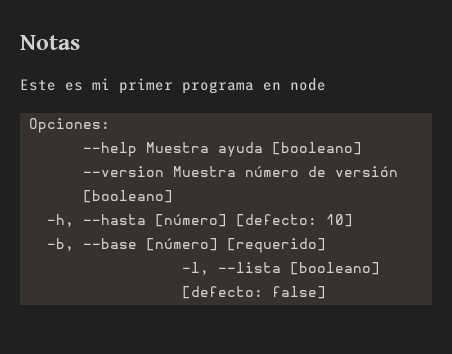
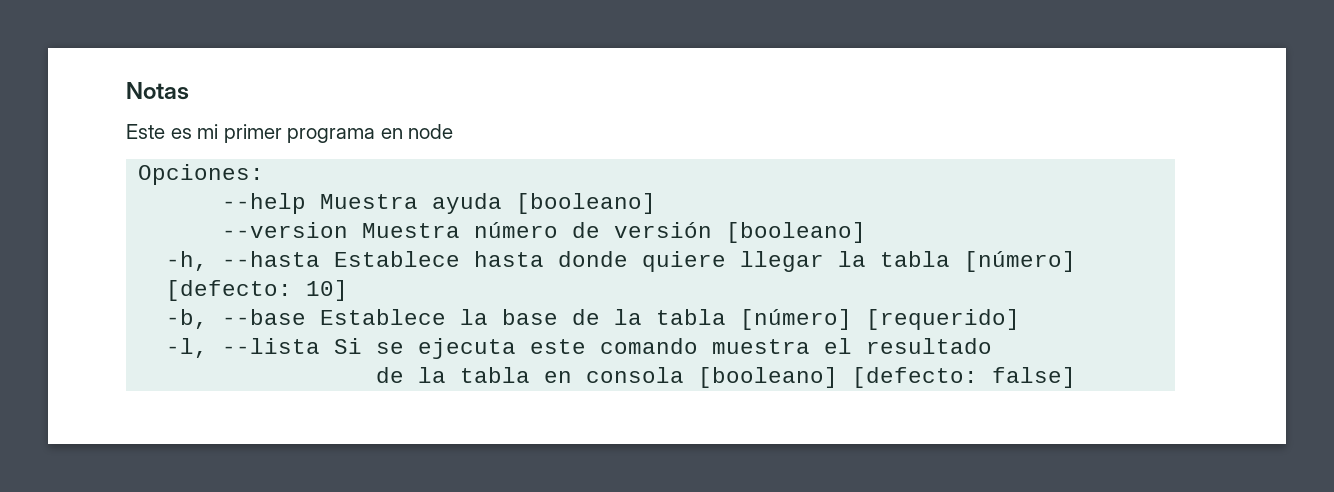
(146, 219) none -> [334,251,951,272] Establece hasta donde quiere llegar la tabla
[146,238,326,253] [182,262,281,275] [número] [requerido] // -l, --lista -> [320,309,1021,330] [166,338,993,359] [376,367,685,383] Establece la base de la tabla [número] [requerido] // -l, --lista Si se ejecuta este comando muestra el resultado // de la tabla en consola

